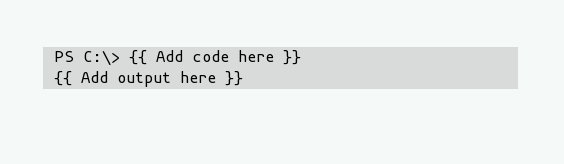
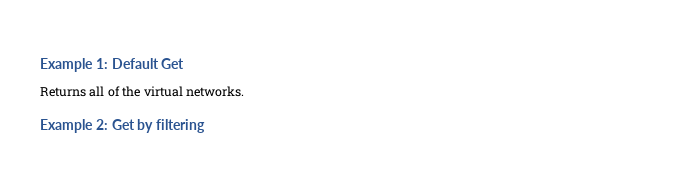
[53,50,301,66] [53,71,243,87] PS C:\> {{ Add code here }} // {{ Add output here }} -> [40,58,185,72] [40,86,244,97] [40,119,206,133] Example 1: Default Get // Returns all of the virtual networks. // Example 2: Get by filtering

